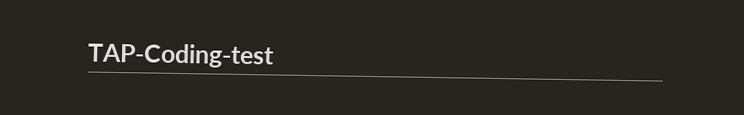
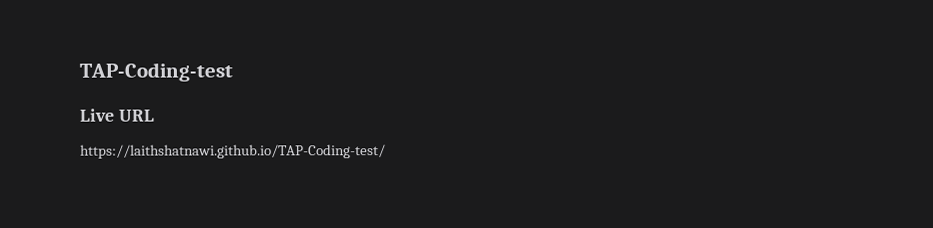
(275, 55) none -> [79,108,155,122] [80,144,386,159] // Live URL // https://laithshatnawi.github.io/TAP-Coding-test/

